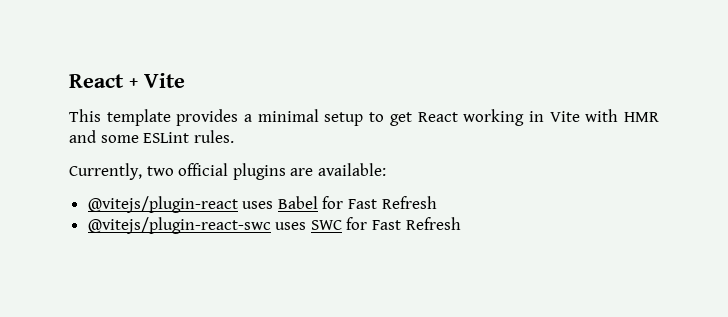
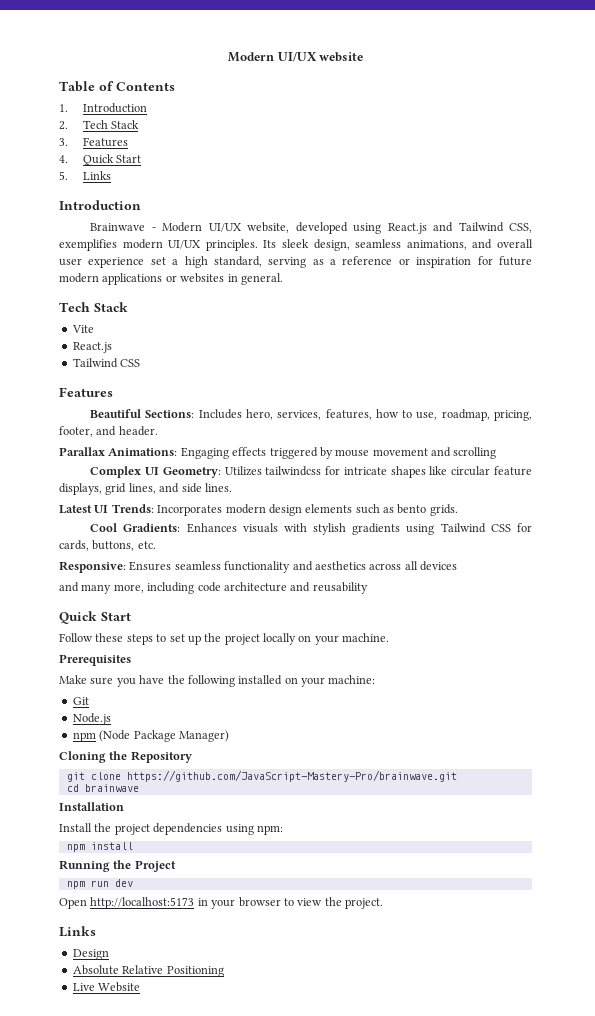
[69,73,185,88] [69,109,659,126] [69,130,234,143] [69,163,386,180] [87,196,437,213] [87,217,461,234] React + Vite // This template provides a minimal setup to get React working in Vite with HMR and some ESLint rules. // Currently, two official plugins are available: // @vitejs/plugin-react uses Babel for Fast Refresh // @vitejs/plugin-react-swc uses SWC for Fast Refresh -> [227,52,364,62] [59,81,175,92] [59,103,147,113] [59,120,140,130] [59,137,128,147] [59,154,142,166] [59,171,111,180] [59,200,141,210] [90,222,532,234] [59,239,533,251] [59,256,532,268] [59,273,283,285] [59,302,128,312] [71,325,94,333] [72,342,112,353] [72,358,141,368] [59,387,113,397] [90,409,533,421] [59,426,158,437] [59,447,497,459] [90,466,533,478] [59,483,232,495] [59,504,458,516] [90,523,532,535] [59,540,156,551] [59,561,457,573] [59,582,368,594] [59,611,131,624] [59,633,390,645] [59,654,131,666] [59,675,376,687] [72,697,89,705] [72,713,111,725] [72,730,229,742] [59,751,192,763] [66,770,457,782] [66,784,139,792] [59,802,124,811] [59,823,283,835] [66,842,133,852] [59,860,176,872] [66,879,133,889] [59,897,383,909] [59,926,96,937] [72,949,109,960] [72,965,224,977] [72,982,141,992] Modern UI/UX website // Table of Contents // 1. Introduction // 2. Tech Stack // 3. Features // 4. Quick Start // 5. Links // Introduction // Brainwave - Modern UI/UX website, developed using React.js and Tailwind CSS, exemplifies modern UI/UX principles. Its sleek design, seamless animations, and overall user experience set a high standard, serving as a reference or inspiration for future modern applications or websites in general. // Tech Stack // Vite // React.js // Tailwind CSS // Features // Beautiful Sections: Includes hero, services, features, how to use, roadmap, pricing, footer, and header. // Parallax Animations: Engaging effects triggered by mouse movement and scrolling // Complex UI Geometry: Utilizes tailwindcss for intricate shapes like circular feature displays, grid lines, and side lines. // Latest UI Trends: Incorporates modern design elements such as bento grids. // Cool Gradients: Enhances visuals with stylish gradients using Tailwind CSS for cards, buttons, etc. // Responsive: Ensures seamless functionality and aesthetics across all devices // and many more, including code architecture and reusability // Quick Start // Follow these steps to set up the project locally on your machine. // Prerequisites // Make sure you have the following installed on your machine: // Git // Node.js // npm (Node Package Manager) // Cloning the Repository // git clone https://github.com/JavaScript-Mastery-Pro/brainwave.git // cd brainwave // Installation // Install the project dependencies using npm: // npm install // Running the Project // npm run dev // Open http://localhost:5173 in your browser to view the project. // Links // Design // Absolute Relative Positioning // Live Website

